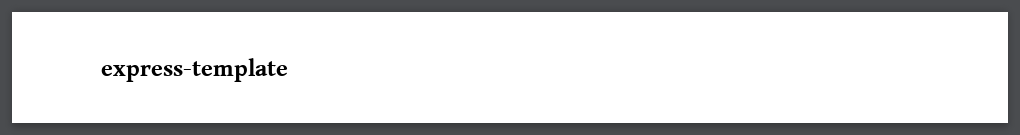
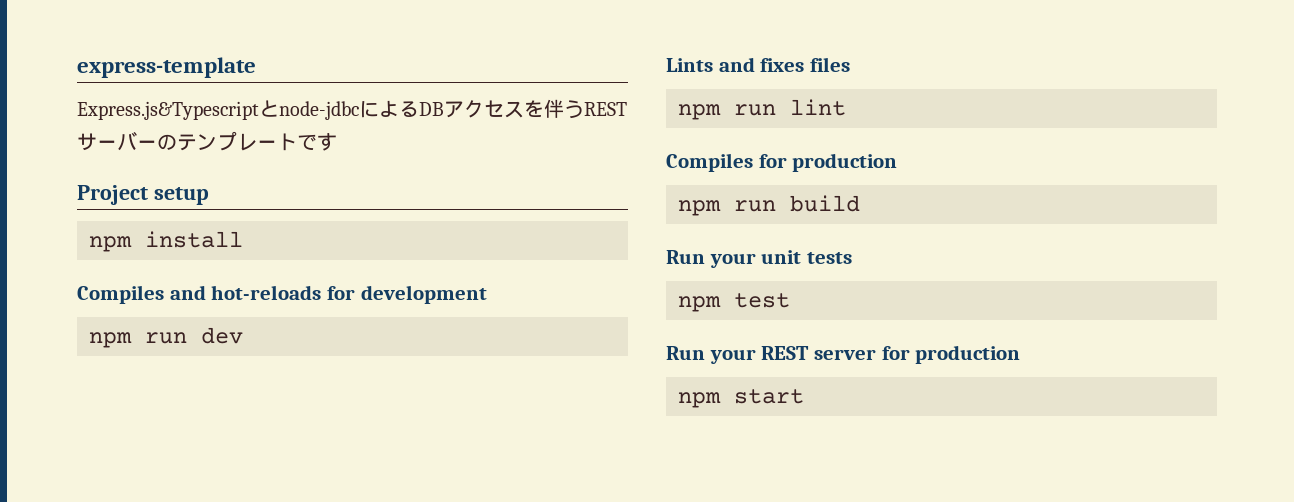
(288, 70) none -> [77,99,627,120] [77,131,337,151] [77,185,209,205] [89,231,243,252] [77,285,487,304] [89,327,243,348] [666,57,851,72] [678,99,846,120] [666,153,898,172] [678,195,860,216] [666,250,853,268] [678,293,790,312] [666,345,1021,364] [678,389,804,408] // Express.js&Typescriptとnode-jdbcによるDBアクセスを伴うRESTサーバーのテンプレートです // Project setup // npm install // Compiles and hot-reloads for development // npm run dev // Lints and fixes files // npm run lint // Compiles for production // npm run build // Run your unit tests // npm test // Run your REST server for production // npm start

